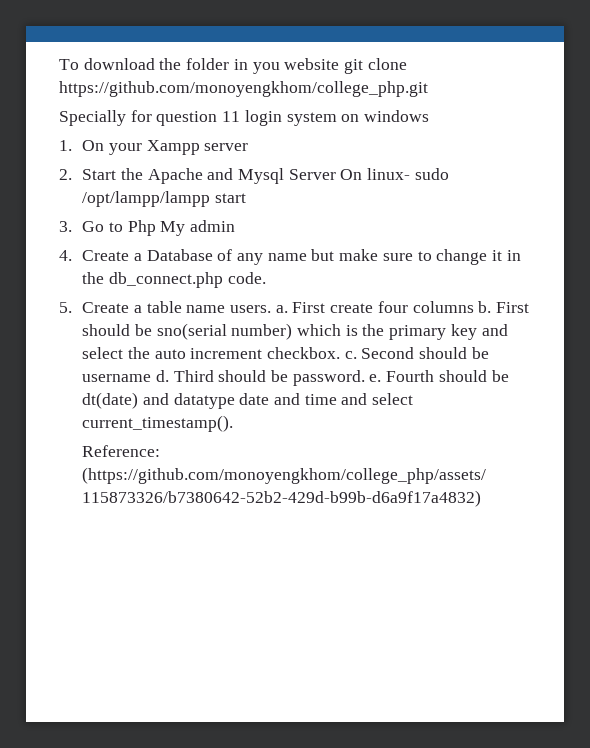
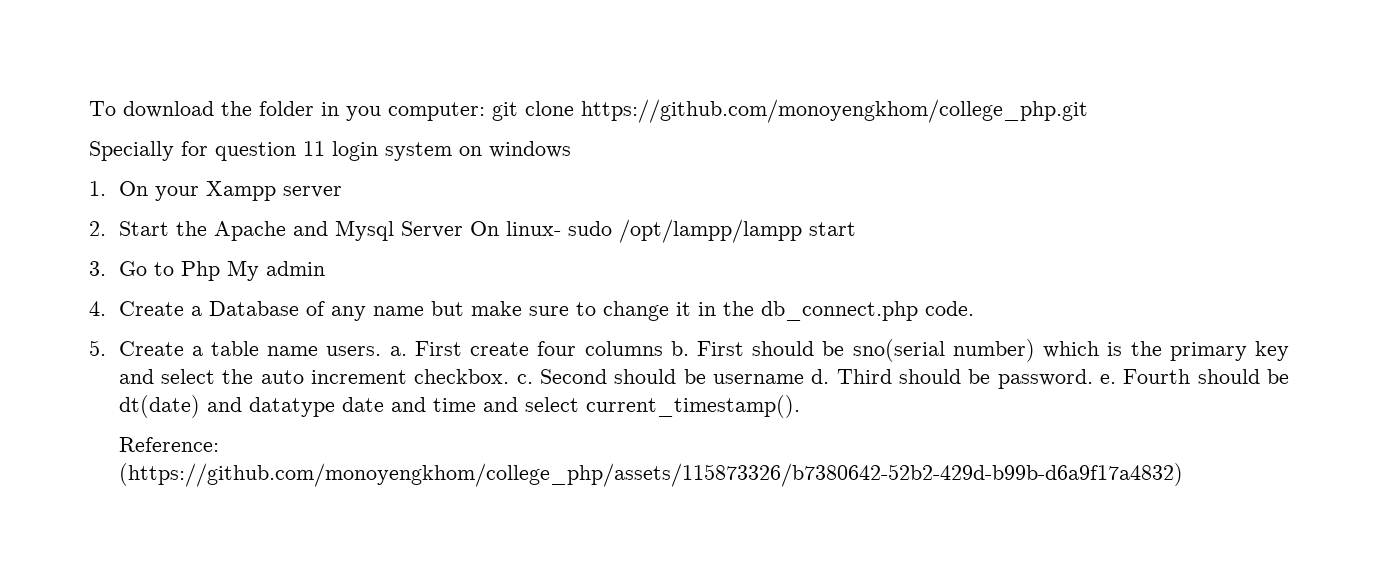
[284,58,340,70] website -> [388,102,485,121] computer:

